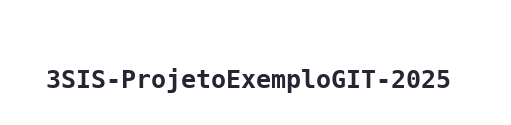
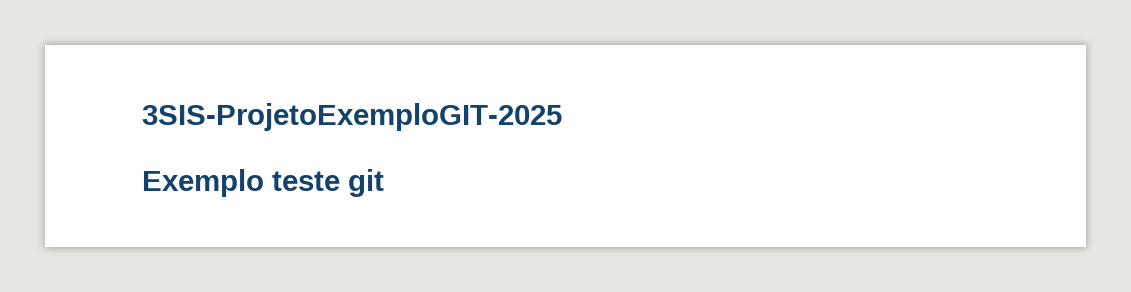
(451, 80) none -> [142,169,384,197] // Exemplo teste git

